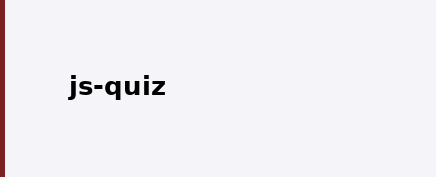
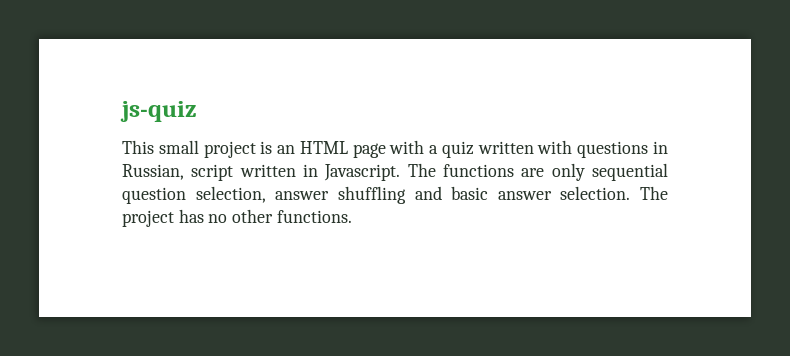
(166, 87) none -> [122,140,668,158] [122,163,668,181] [122,186,668,204] [122,209,352,227] // This small project is an HTML page with a quiz written with questions in Russian, script written in Javascript. The functions are only sequential question selection, answer shuffling and basic answer selection. The project has no other functions.

